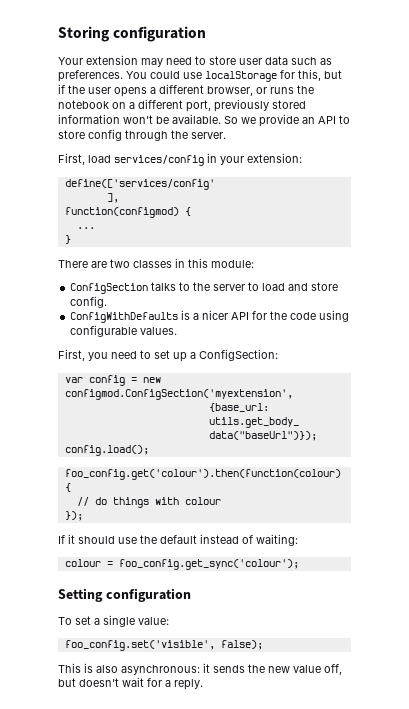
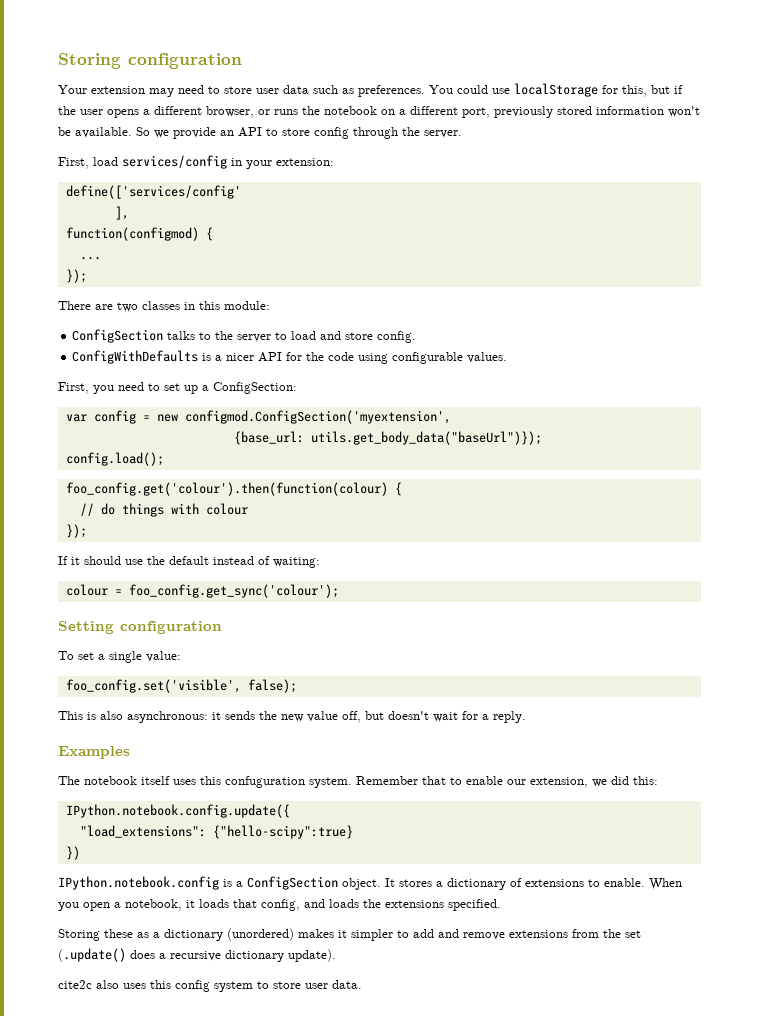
[64,235,71,244] } -> [65,269,87,283] });
(203, 684) none -> [58,746,130,759] [58,776,658,788] [65,804,290,818] [79,825,353,839] [65,846,80,860] [58,876,682,890] [58,899,501,911] [58,928,641,941] [58,948,336,962] [58,980,362,992] // Examples // The notebook itself uses this confuguration system. Remember that to enable our extension, we did this: // IPython.notebook.config.update({ // "load_extensions": {"hello-scipy":true} // }) // IPython.notebook.config is a ConfigSection object. It stores a dictionary of extensions to enable. When you open a notebook, it loads that config, and loads the extensions specified. // Storing these as a dictionary (unordered) makes it simpler to add and remove extensions from the set (.update() does a recursive dictionary update). // cite2c also uses this config system to store user data.

